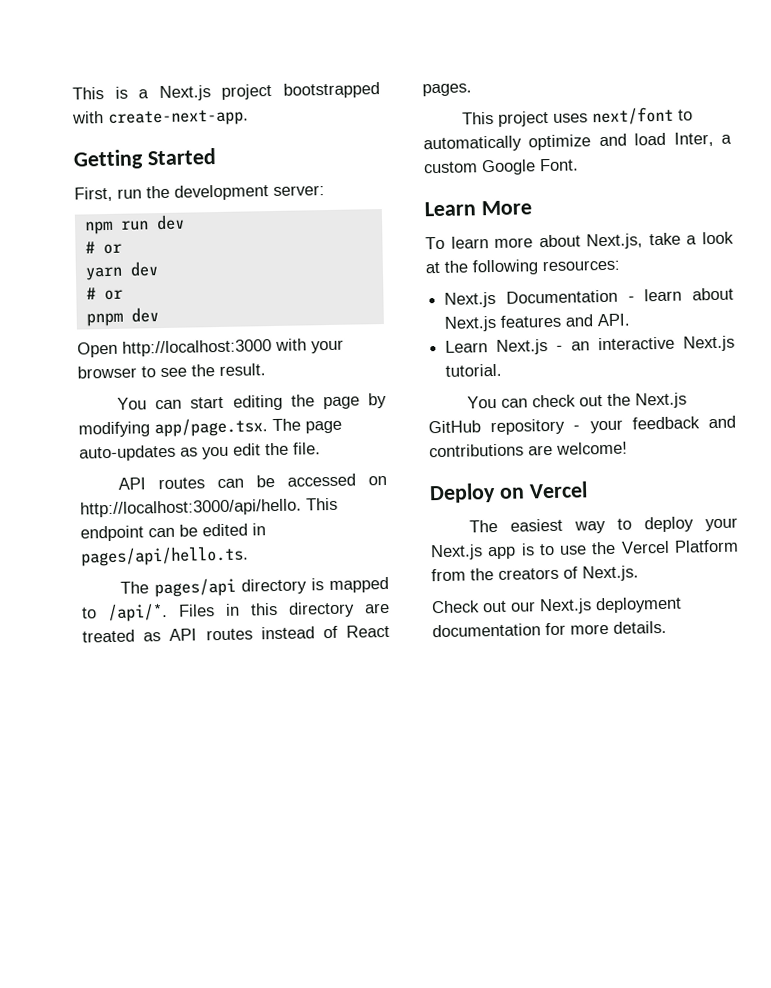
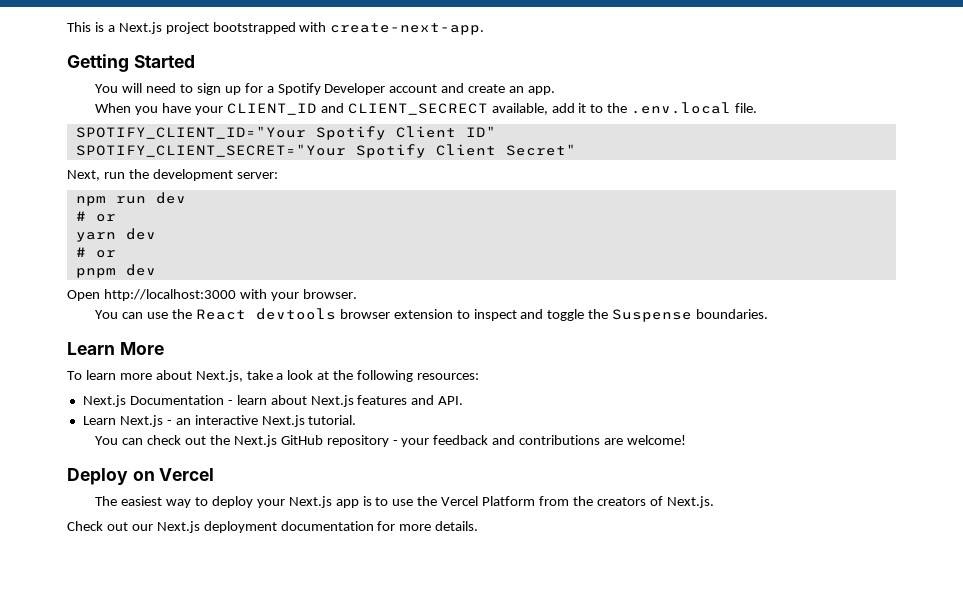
[74,186,113,202] First, -> [95,83,556,95] [95,102,758,115] [75,126,496,140] [75,144,576,158] [67,170,100,181] You will need to sign up for a Spotify Developer account and create an app. // When you have your CLIENT_ID and CLIENT_SECRECT available, add it to the .env.local file. // SPOTIFY_CLIENT_ID="Your Spotify Client ID" // SPOTIFY_CLIENT_SECRET="Your Spotify Client Secret" // Next,
[77,363,266,379] [117,392,388,411] [78,417,342,438] [79,442,321,462] [118,473,387,490] [80,497,338,518] [80,523,266,542] [80,545,249,567] [120,576,389,598] [82,601,390,623] [82,624,390,643] [422,83,472,97] [462,106,694,127] [423,131,732,153] [423,158,579,176] browser to see the result. // You can start editing the page by modifying app/page.tsx. The page auto-updates as you edit the file. // API routes can be accessed on http://localhost:3000/api/hello. This endpoint can be edited in pages/api/hello.ts. // The pages/api directory is mapped to /api/*. Files in this directory are treated as API routes instead of React pages. // This project uses next/font to automatically optimize and load Inter, a custom Google Font. -> [302,289,357,299] [95,308,769,322] browser. // You can use the React devtools browser extension to inspect and toggle the Suspense boundaries.

